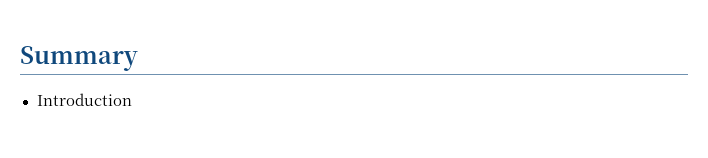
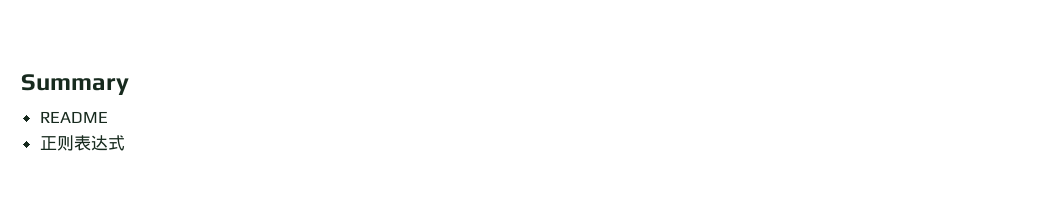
[36,93,132,106] Introduction -> [39,111,108,123] [39,135,125,151] README // 正则表达式

